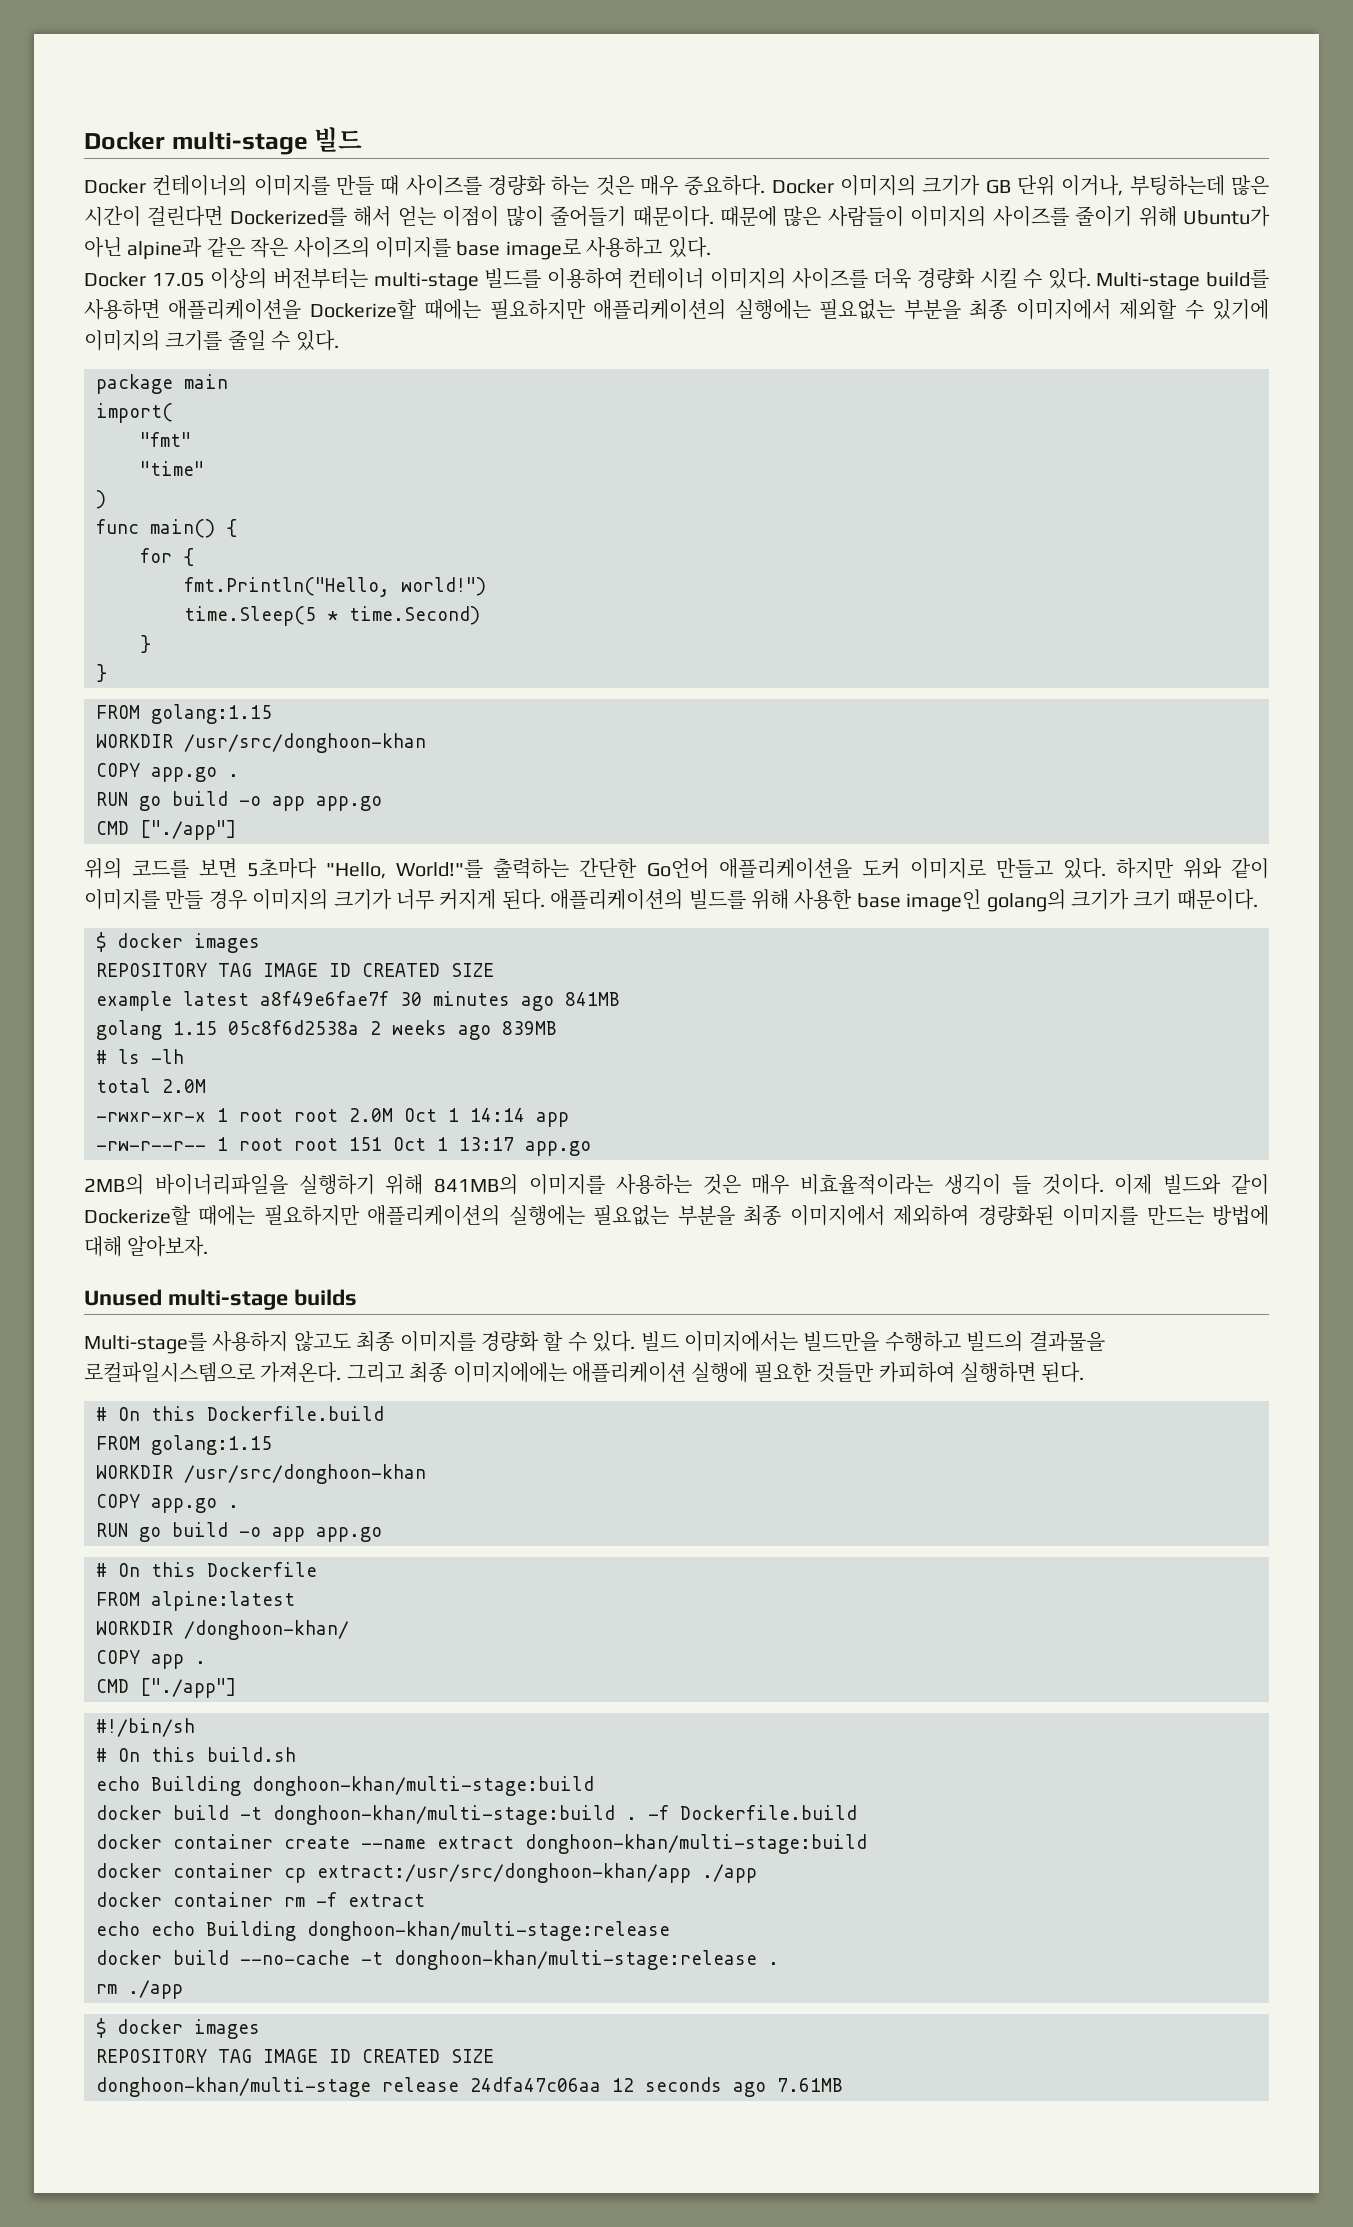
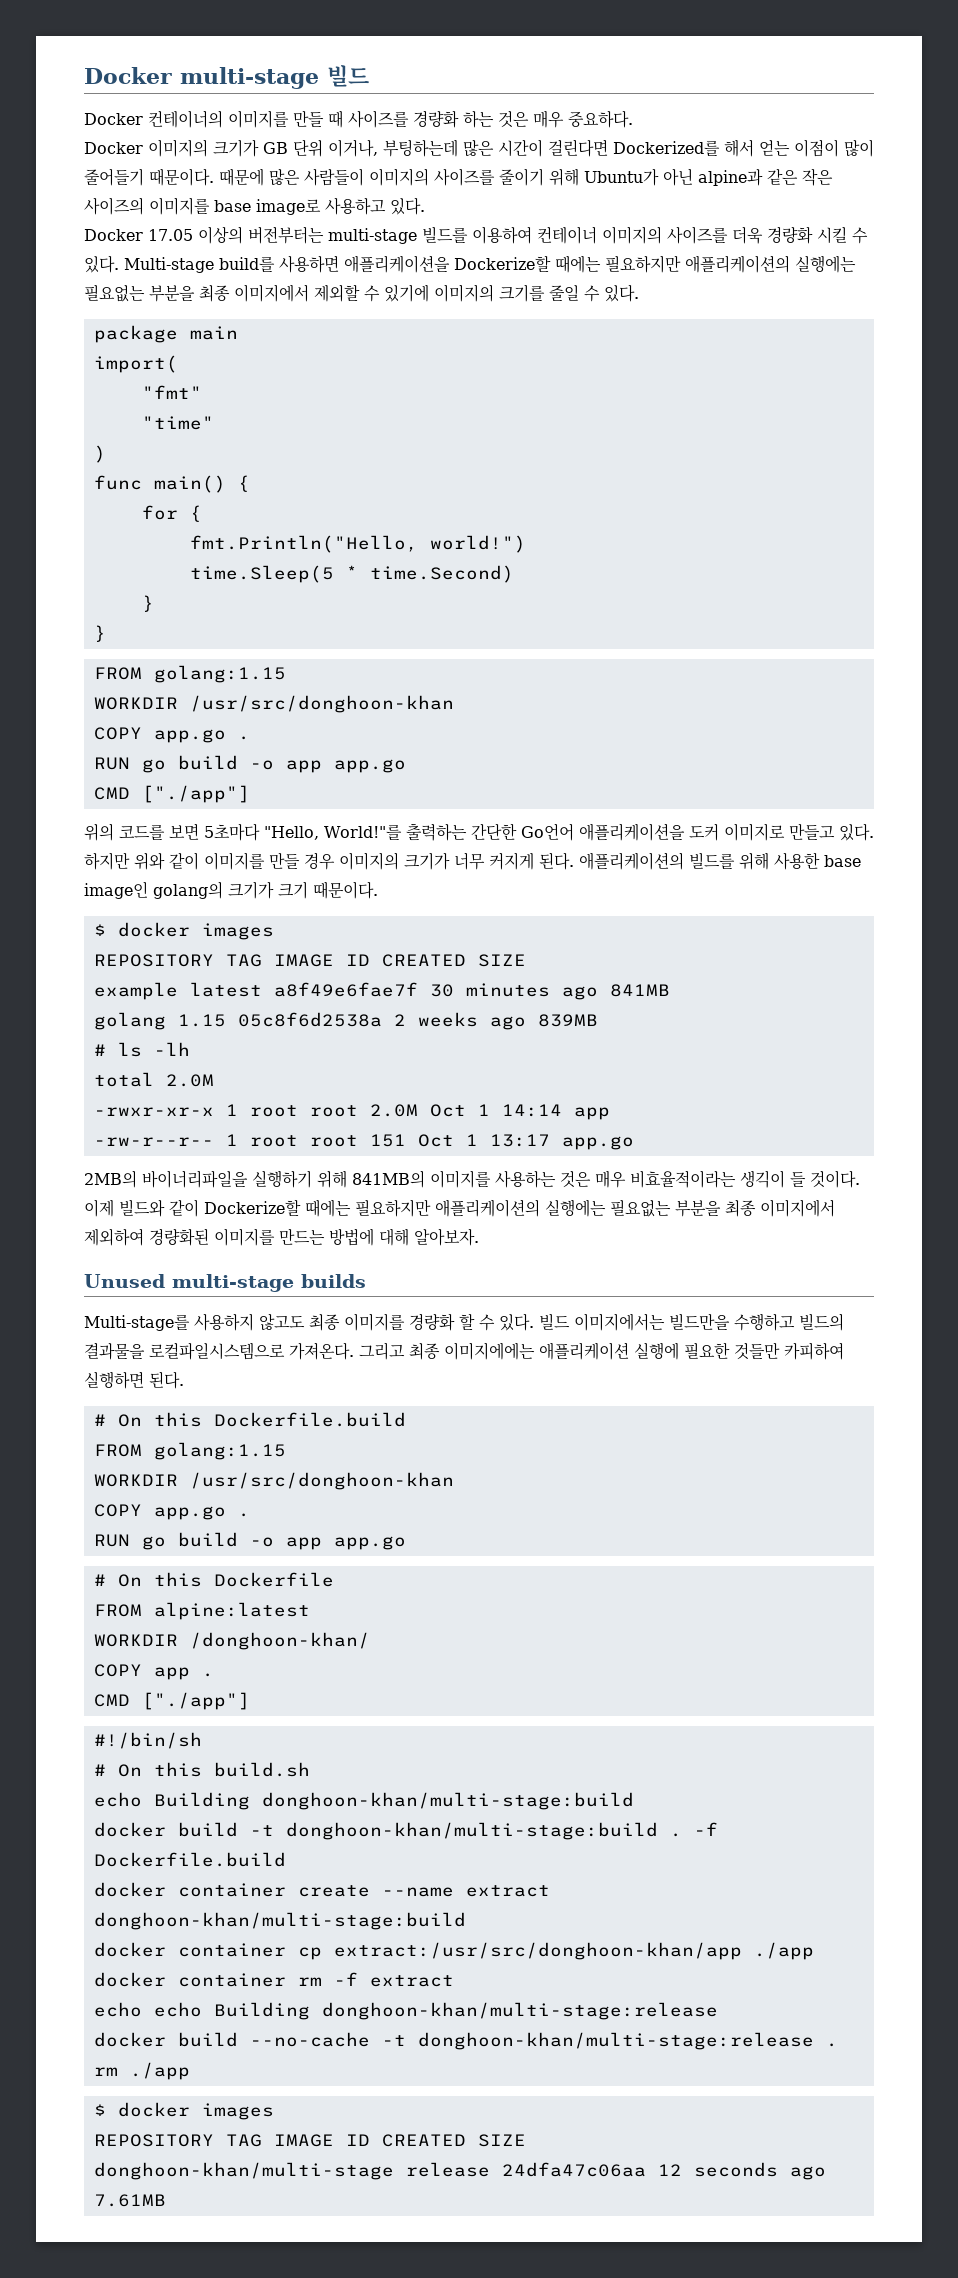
(766, 185) none -> (633, 119) //

